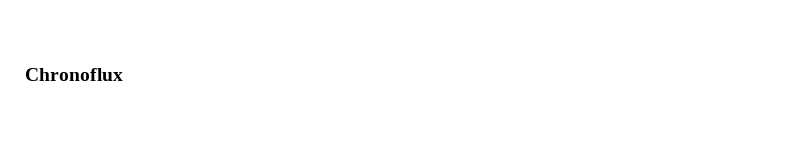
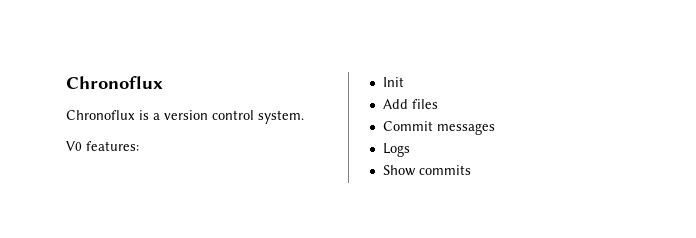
[25,68,123,81] Chronoflux -> [66,76,163,89] [66,110,304,124] [66,141,139,151] [382,77,404,87] [382,99,438,109] [382,121,495,135] [382,143,410,157] [382,165,471,176] Chronoflux // Chronoflux is a version control system. // V0 features: // Init // Add files // Commit messages // Logs // Show commits

